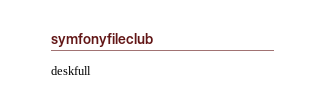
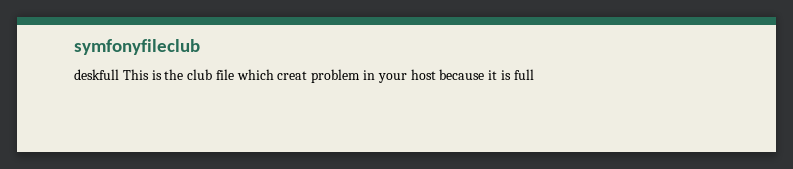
(91, 70) none -> [122,69,534,83] This is the club file which creat problem in your host because it is full

